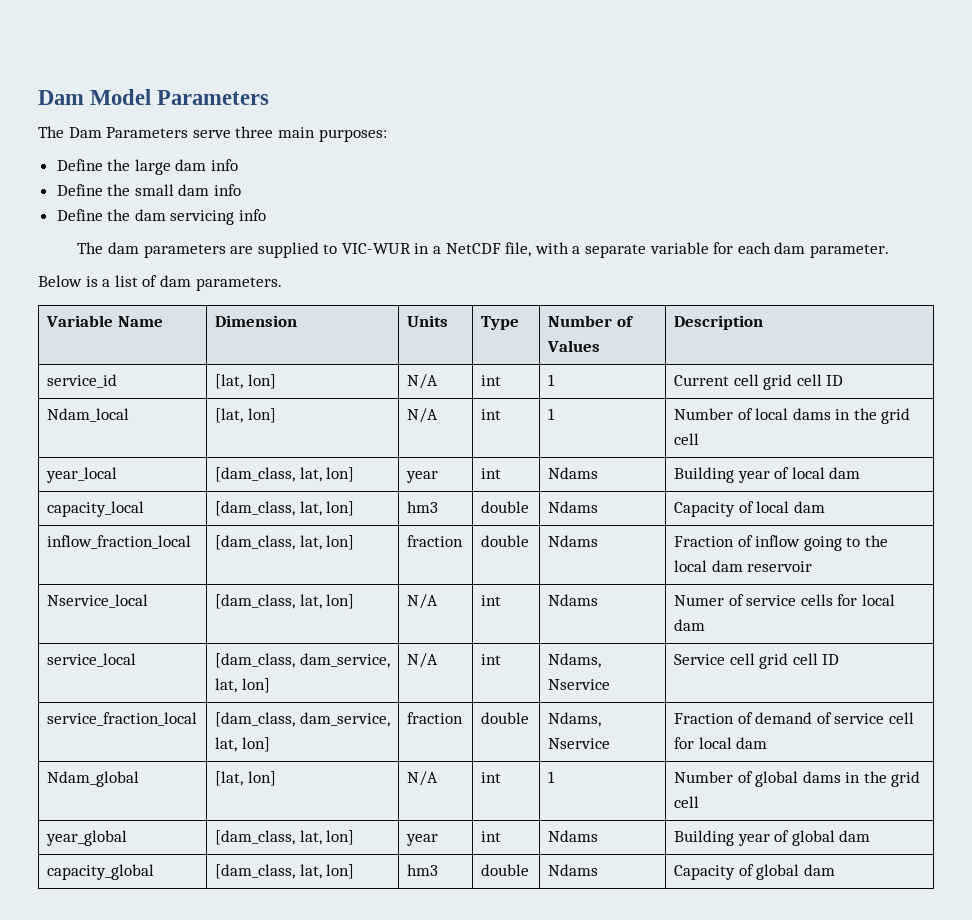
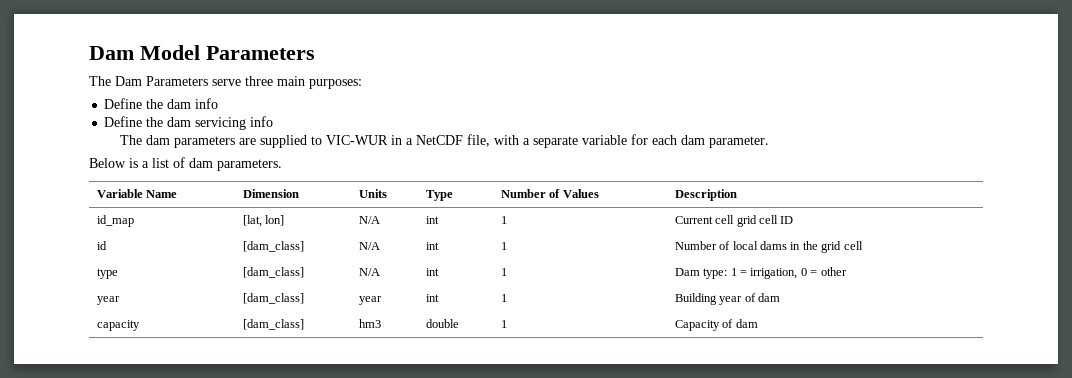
[134,159,239,175] [56,184,174,196] large dam info // Define the small -> (164, 104) none
[46,374,117,388] service_id -> [96,215,134,227] id_map
[46,408,129,422] [214,408,276,423] Ndam_local | [lat, lon] -> [96,241,107,250] [242,241,304,252] id | [dam_class]
[45,467,117,483] [214,467,355,482] [405,471,438,483] [480,468,501,479] [547,467,598,479] [673,467,861,483] [46,501,144,517] [214,501,355,516] [406,501,438,513] [480,501,529,513] [547,501,598,513] [673,501,825,517] [46,535,191,549] [214,535,355,550] [406,535,463,547] [480,535,529,547] [547,535,598,547] [673,535,888,551] [673,560,813,572] [46,594,148,608] [214,594,355,609] [406,594,438,609] [480,595,501,606] [547,594,598,606] [673,594,895,606] [673,619,705,631] [46,653,136,667] [214,653,390,668] [214,678,270,693] [406,653,438,668] [480,654,501,665] [547,653,601,668] [547,679,610,690] [673,653,840,669] [46,712,197,726] [214,712,390,727] [214,737,270,752] [406,712,463,724] [480,712,529,724] [547,712,601,727] [547,738,610,749] [673,712,914,724] [673,737,768,749] [46,771,139,787] [214,771,276,786] [406,771,438,786] [480,772,501,783] [547,771,555,783] [673,771,921,787] [673,796,699,808] [45,830,127,846] [214,830,355,845] [405,834,438,846] [480,831,501,842] [547,830,598,842] [673,830,871,846] [46,864,154,880] [214,864,355,879] [406,864,438,876] [480,864,529,876] [547,864,598,876] [673,864,800,880] year_local | [dam_class, lat, lon] | year | int | Ndams | Building year of local dam // capacity_local | [dam_class, lat, lon] | hm3 | double | Ndams | Capacity of local dam // inflow_fraction_local | [dam_class, lat, lon] | fraction | double | Ndams | Fraction of inflow going to the local dam reservoir // Nservice_local | [dam_class, lat, lon] | N/A | int | Ndams | Numer of service cells for local dam // service_local | [dam_class, dam_service, lat, lon] | N/A | int | Ndams, Nservice | Service cell grid cell ID // service_fraction_local | [dam_class, dam_service, lat, lon] | fraction | double | Ndams, Nservice | Fraction of demand of service cell for local dam // Ndam_global | [lat, lon] | N/A | int | 1 | Number of global dams in the grid cell // year_global | [dam_class, lat, lon] | year | int | Ndams | Building year of global dam // capacity_global | [dam_class, lat, lon] | hm3 | double | Ndams | Capacity of global -> [96,268,118,279] [242,267,304,278] [358,268,380,276] [425,268,439,276] [500,268,507,276] [674,267,847,279] [96,296,120,305] [242,293,304,304] [358,296,382,305] [425,294,439,302] [500,294,507,302] [674,293,781,305] [96,320,140,331] [242,319,304,330] [358,319,381,328] [425,319,459,328] [500,320,507,328] [674,319,734,331] type | [dam_class] | N/A | int | 1 | Dam type: 1 = irrigation, 0 = other // year | [dam_class] | year | int | 1 | Building year of dam // capacity | [dam_class] | hm3 | double | 1 | Capacity of

